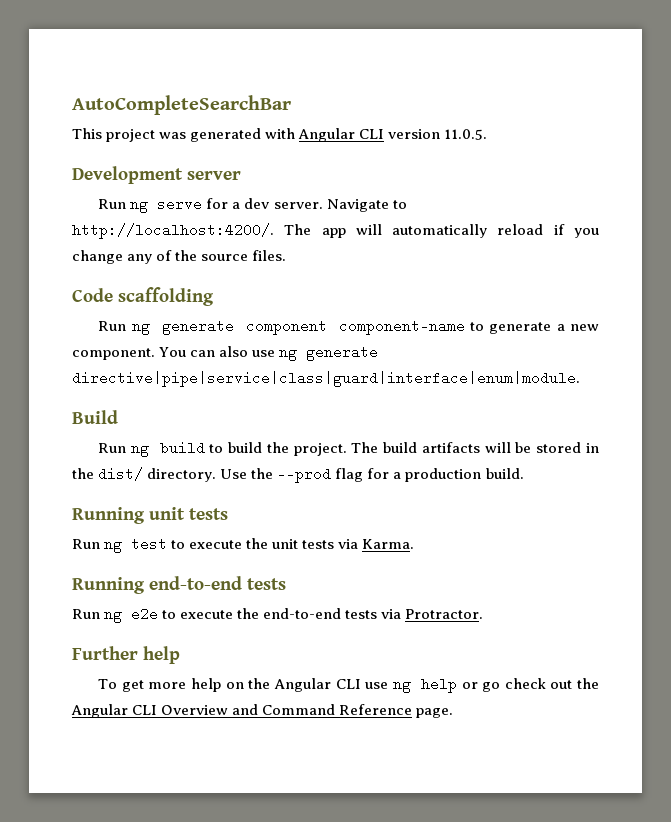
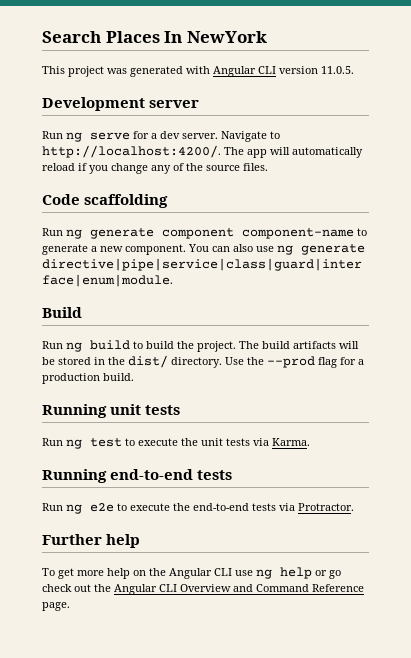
[72,95,291,115] AutoCompleteSearchBar -> [42,31,267,43] Search Places In NewYork

